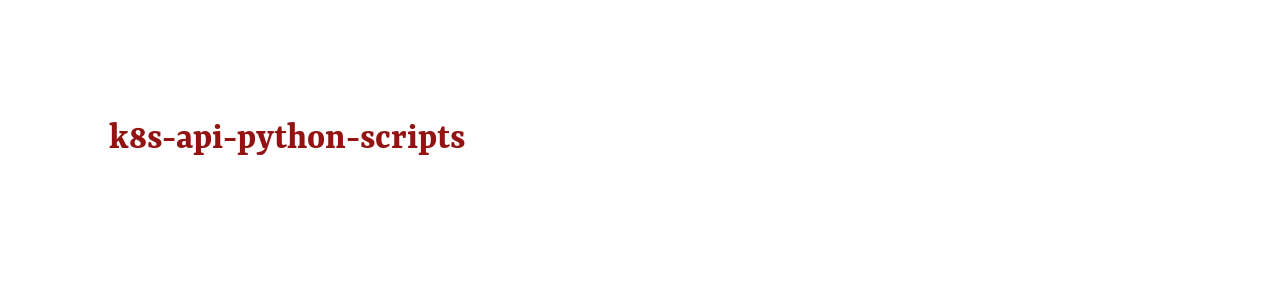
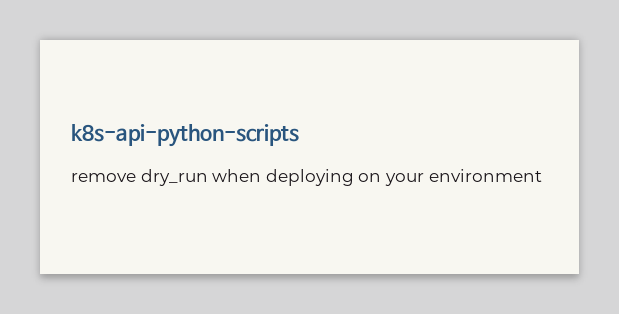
(465, 138) none -> [71,169,542,186] // remove dry_run when deploying on your environment

